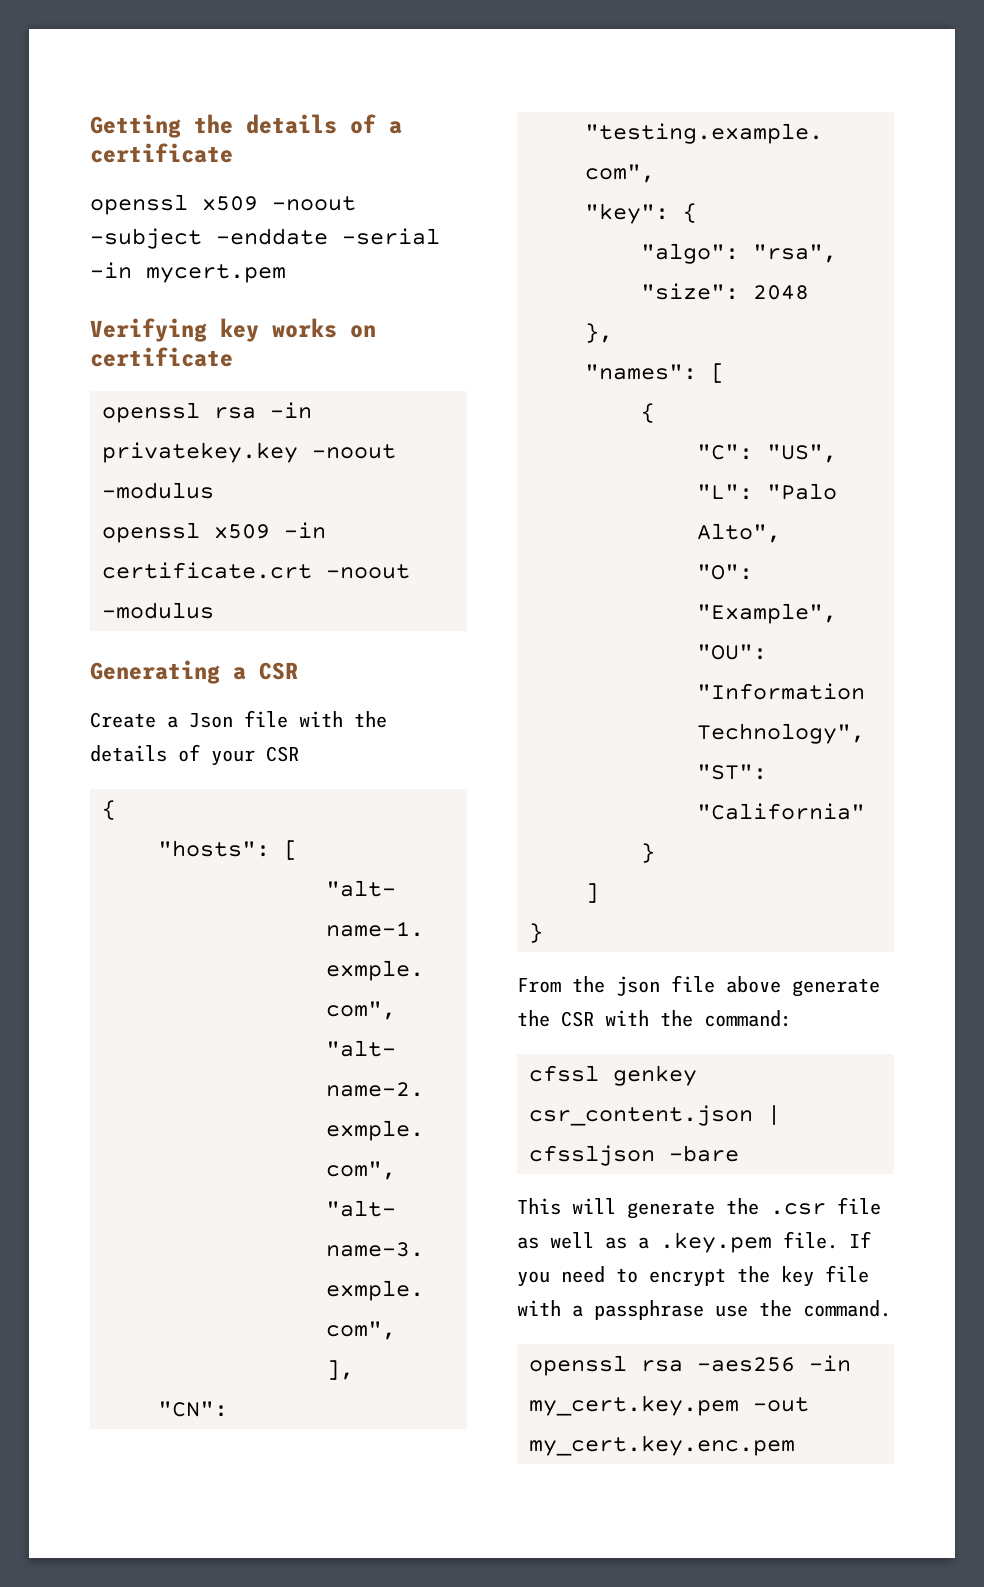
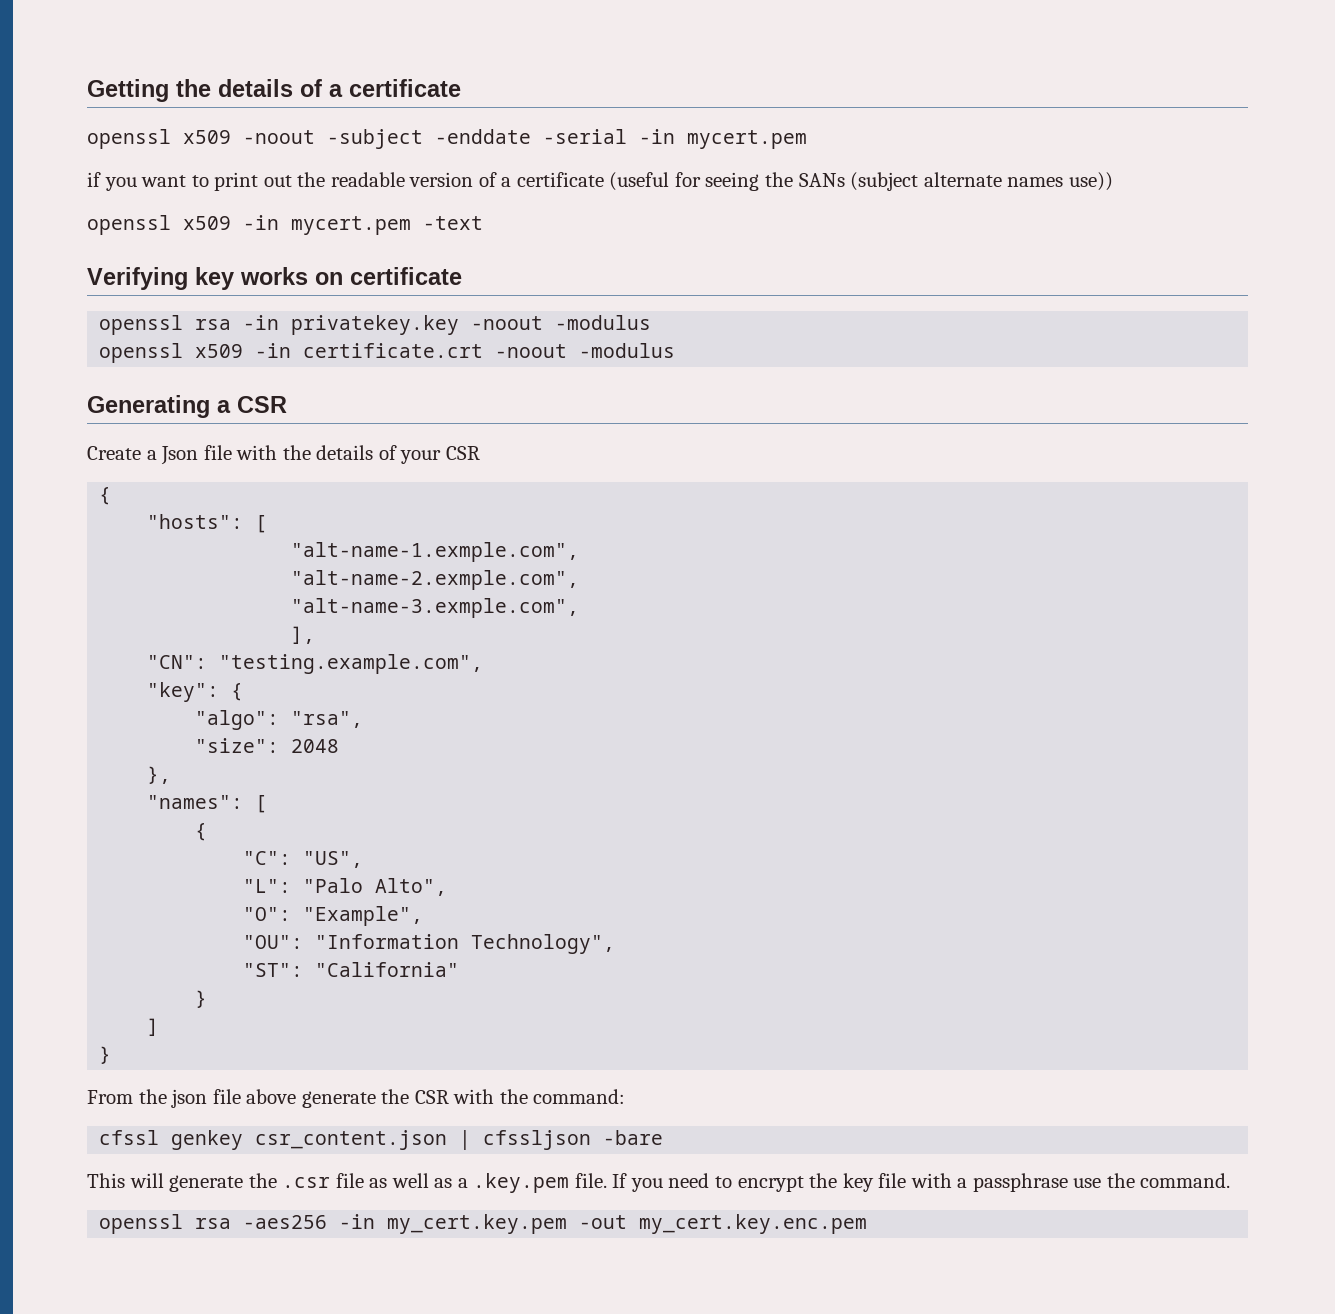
(286, 273) none -> [87,172,1113,191] [87,215,483,235] // if you want to print out the readable version of a certificate (useful for seeing the SANs (subject alternate names use)) // openssl x509 -in mycert.pem -text

